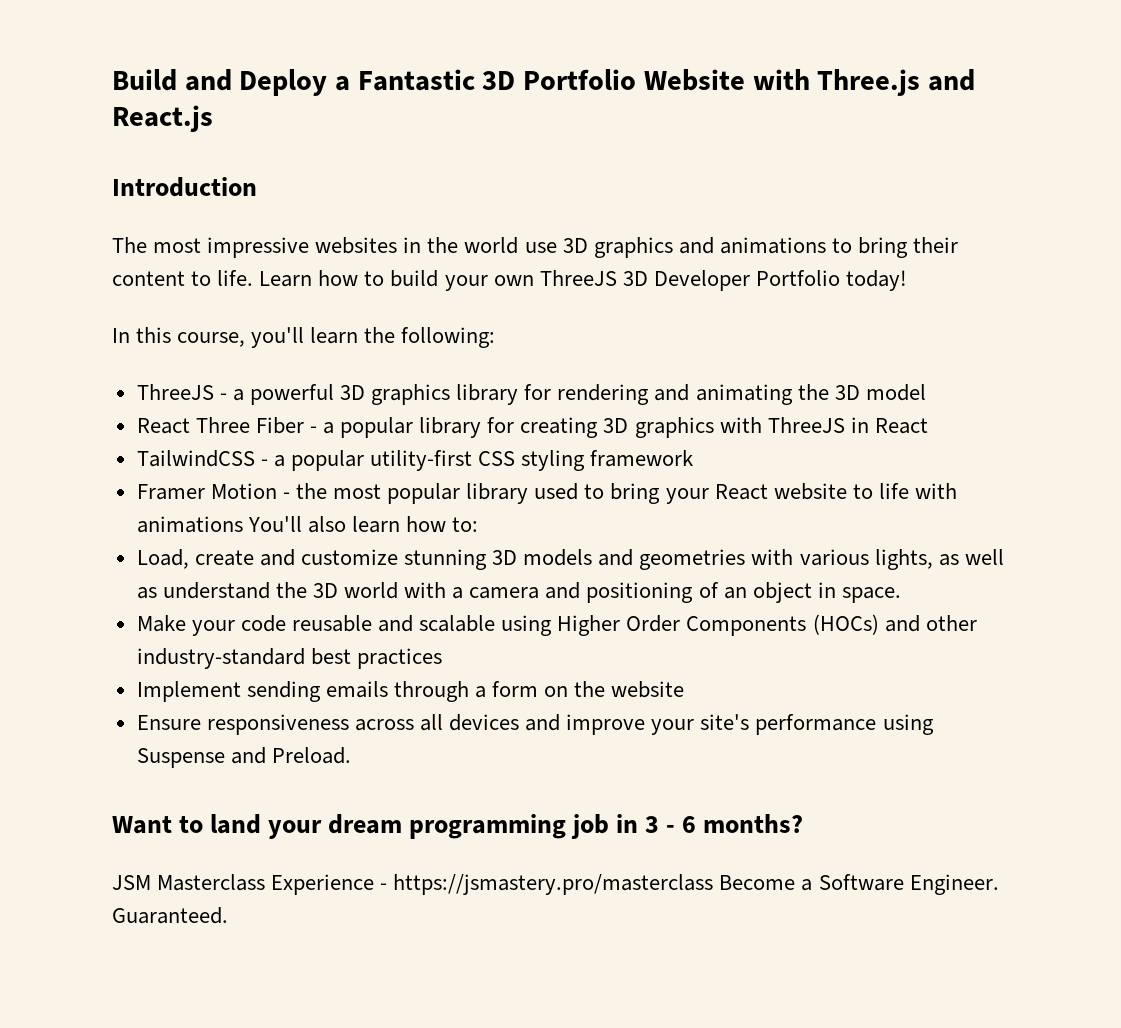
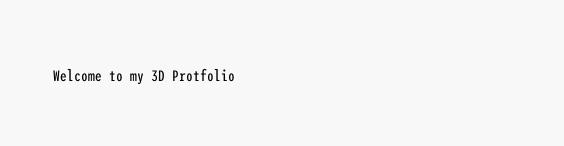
[112,69,975,96] [112,105,213,132] [112,177,257,197] [112,237,959,258] [112,270,907,291] [112,327,496,348] [136,384,926,405] [136,417,928,438] [136,450,694,471] [136,483,957,504] [136,516,479,533] [136,549,1004,570] [136,582,901,603] [136,614,977,636] [136,648,442,669] [136,681,685,702] [136,714,934,735] [136,747,351,768] [112,814,804,839] [112,874,999,895] [112,907,228,924] Build and Deploy a Fantastic 3D Portfolio Website with Three.js and React.js // Introduction // The most impressive websites in the world use 3D graphics and animations to bring their content to life. Learn how to build your own ThreeJS 3D Developer Portfolio today! // In this course, you'll learn the following: // ThreeJS - a powerful 3D graphics library for rendering and animating the 3D model // React Three Fiber - a popular library for creating 3D graphics with ThreeJS in React // TailwindCSS - a popular utility-first CSS styling framework // Framer Motion - the most popular library used to bring your React website to life with animations You'll also learn how to: // Load, create and customize stunning 3D models and geometries with various lights, as well as understand the 3D world with a camera and positioning of an object in space. // Make your code reusable and scalable using Higher Order Components (HOCs) and other industry-standard best practices // Implement sending emails through a form on the website // Ensure responsiveness across all devices and improve your site's performance using Suspense and Preload. // Want to land your dream programming job in 3 - 6 months? // JSM Masterclass Experience - https://jsmastery.pro/masterclass Become a Software Engineer. Guaranteed. -> [53,68,235,85] Welcome to my 3D Protfolio

